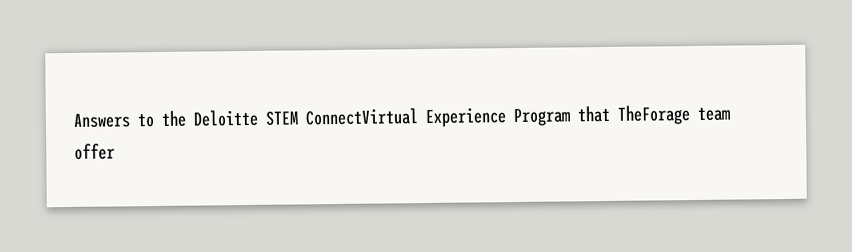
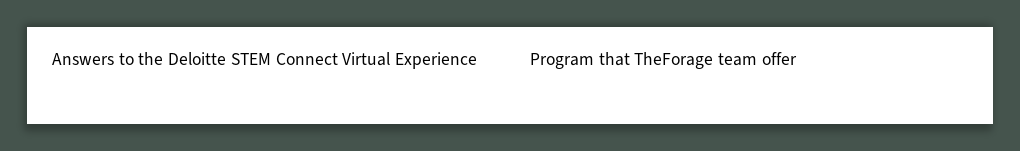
[305,108,418,126] ConnectVirtual -> [275,52,391,66] Connect Virtual

